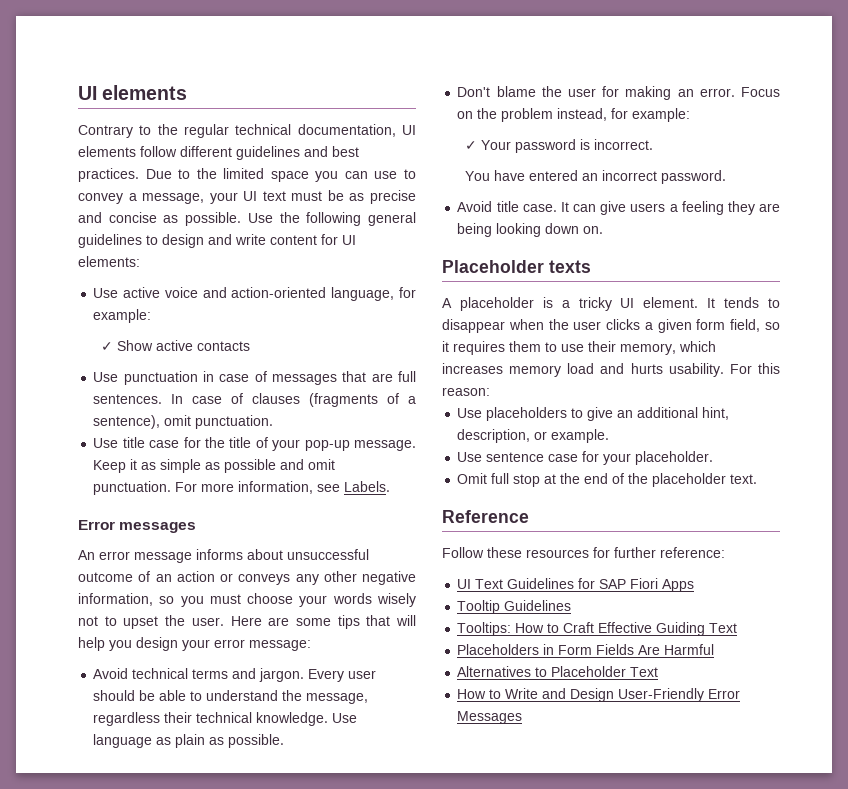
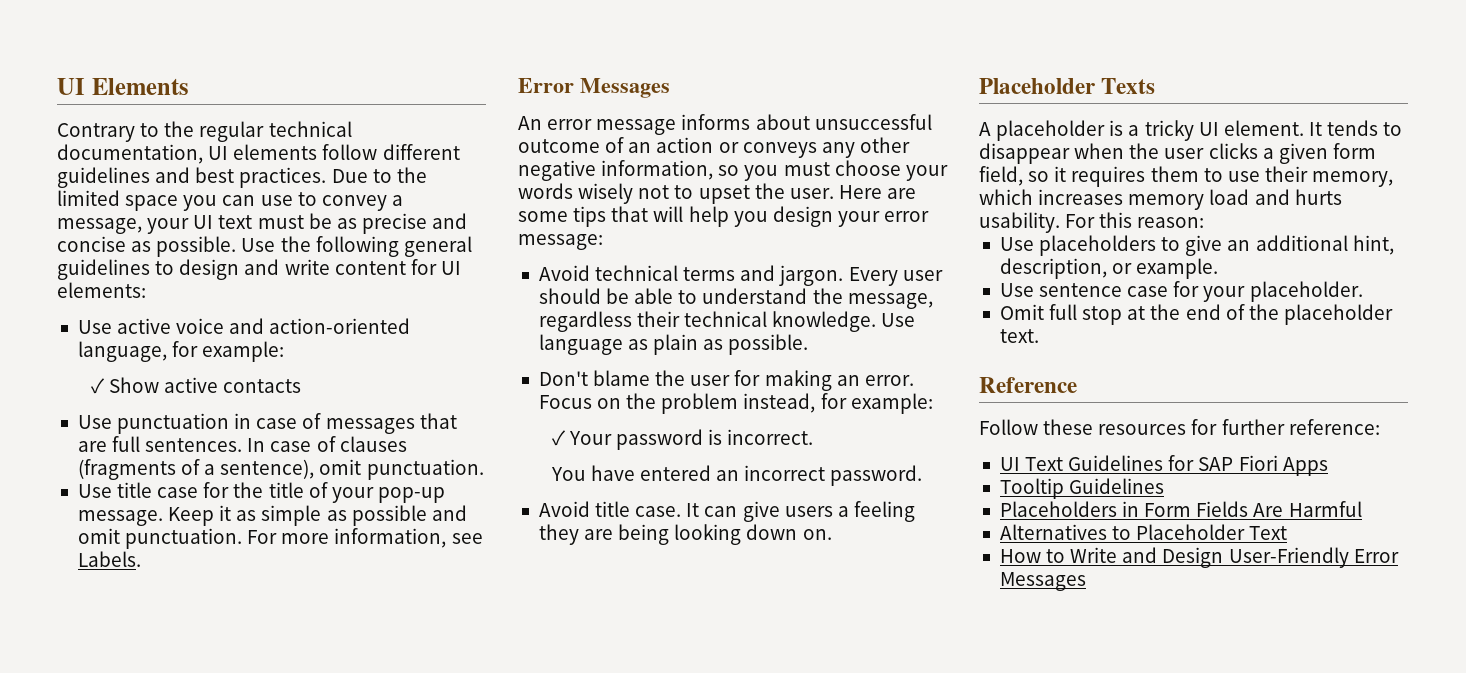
[78,85,188,100] UI elements -> [57,78,189,95] UI Elements
[119,522,197,533] messages -> [580,78,670,98] Messages
[549,260,591,273] texts -> [1101,78,1156,94] Texts
[457,622,738,636] // Tooltips: How to Craft Effective Guiding Text -> (1165, 486) none

